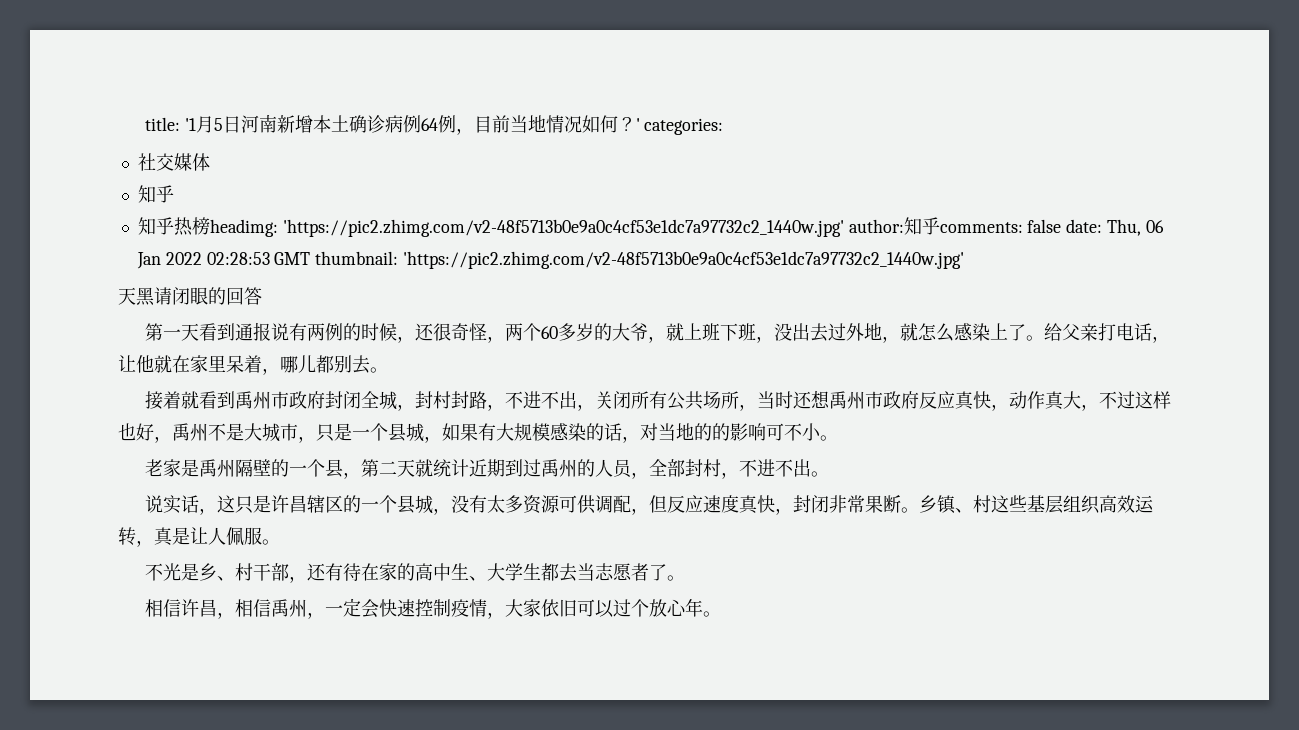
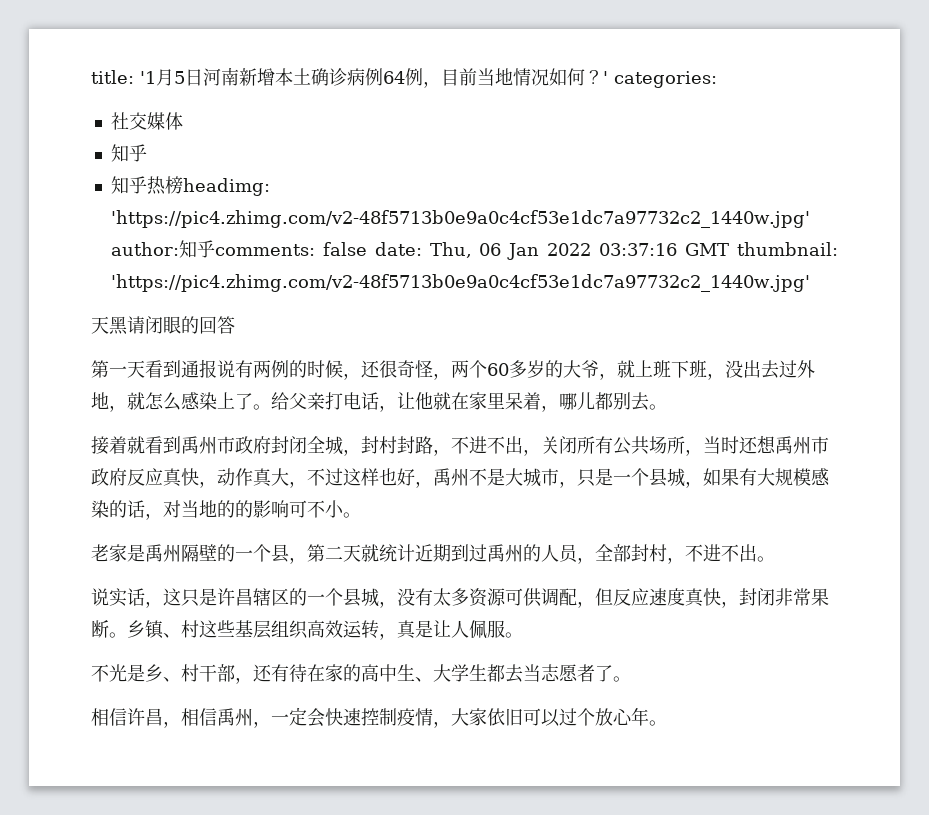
[282,219,844,237] 'https://pic2.zhimg.com/v2-48f5713b0e9a0c4cf53e1dc7a97732c2_1440w.jpg' -> [110,210,810,228] 'https://pic4.zhimg.com/v2-48f5713b0e9a0c4cf53e1dc7a97732c2_1440w.jpg'
[206,252,270,265] 02:28:53 -> [599,243,678,256] 03:37:16
[403,251,965,269] 'https://pic2.zhimg.com/v2-48f5713b0e9a0c4cf53e1dc7a97732c2_1440w.jpg' -> [110,274,810,292] 'https://pic4.zhimg.com/v2-48f5713b0e9a0c4cf53e1dc7a97732c2_1440w.jpg'

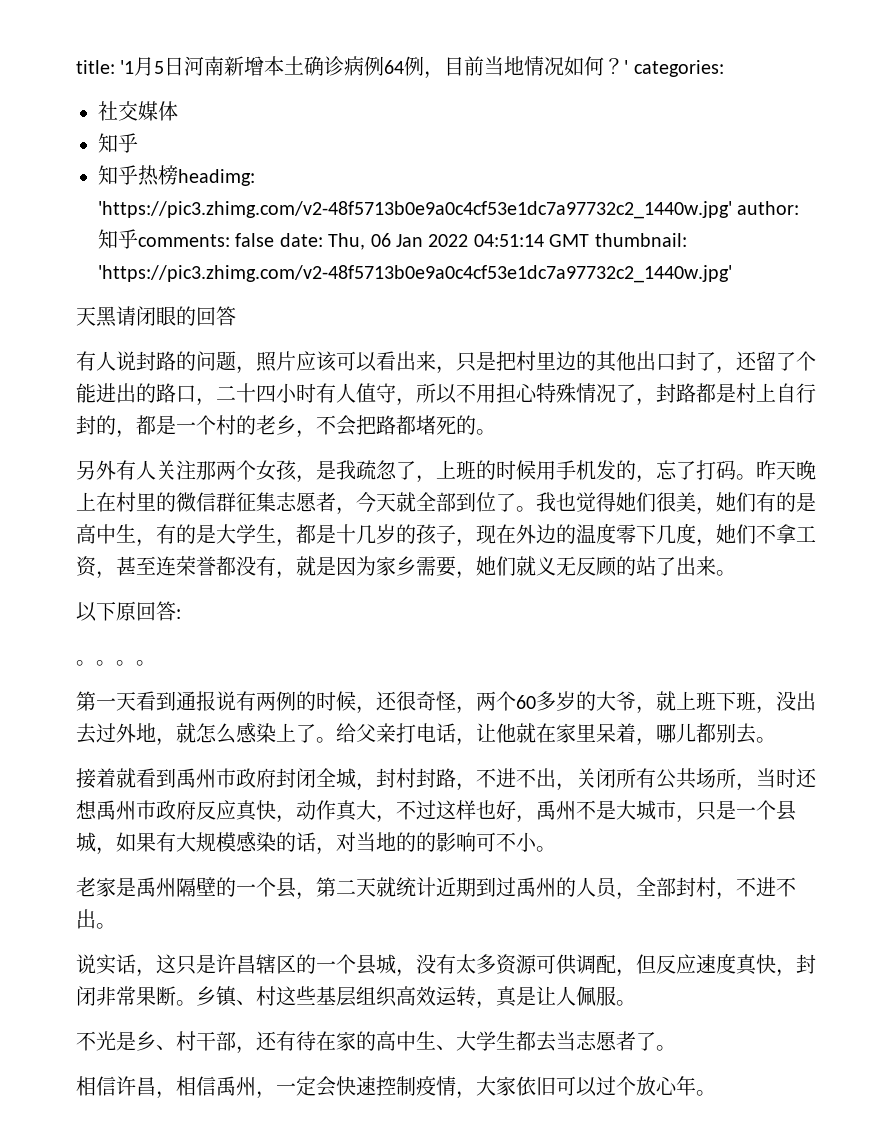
[110,210,810,228] 'https://pic4.zhimg.com/v2-48f5713b0e9a0c4cf53e1dc7a97732c2_1440w.jpg' -> [98,201,732,219] 'https://pic3.zhimg.com/v2-48f5713b0e9a0c4cf53e1dc7a97732c2_1440w.jpg'
[599,243,678,256] 03:37:16 -> [473,234,544,247] 04:51:14
[110,274,810,292] 'https://pic4.zhimg.com/v2-48f5713b0e9a0c4cf53e1dc7a97732c2_1440w.jpg' -> [98,265,732,283] 'https://pic3.zhimg.com/v2-48f5713b0e9a0c4cf53e1dc7a97732c2_1440w.jpg'
(235, 325) none -> [76,351,816,374] [76,383,816,406] [76,415,496,438] [76,460,816,483] [76,492,816,515] [76,523,816,547] [76,556,736,579] [76,601,181,622] [76,660,156,666] // 有人说封路的问题，照片应该可以看出来，只是把村里边的其他出口封了，还留了个能进出的路口，二十四小时有人值守，所以不用担心特殊情况了，封路都是村上自行封的，都是一个村的老乡，不会把路都堵死的。 // 另外有人关注那两个女孩，是我疏忽了，上班的时候用手机发的，忘了打码。昨天晚上在村里的微信群征集志愿者，今天就全部到位了。我也觉得她们很美，她们有的是高中生，有的是大学生，都是十几岁的孩子，现在外边的温度零下几度，她们不拿工资，甚至连荣誉都没有，就是因为家乡需要，她们就义无反顾的站了出来。 // 以下原回答: // 。。。。

